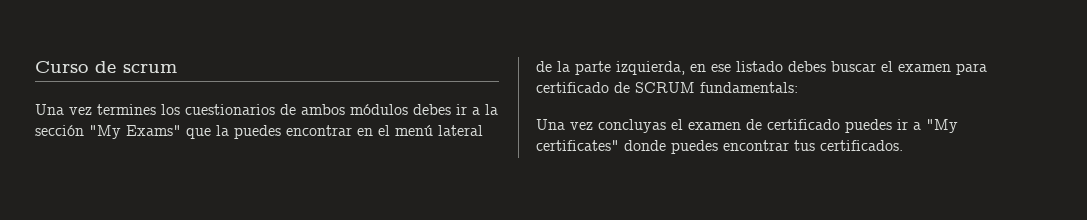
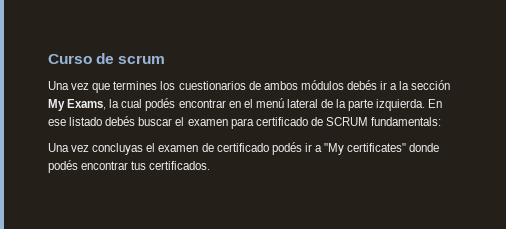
(92, 111) none -> [92,83,111,93] que
[413,104,451,115] debes -> [346,80,377,90] debés
[89,125,281,139] "My Exams" que la puedes -> [48,98,176,111] My Exams, la cual podés
[616,61,706,75] izquierda, en -> [376,99,443,111] izquierda. En
[788,61,826,72] debes -> [105,116,136,126] debés
[845,119,892,133] puedes -> [271,142,302,155] podés
[671,140,718,154] puedes -> [48,160,78,173] podés

